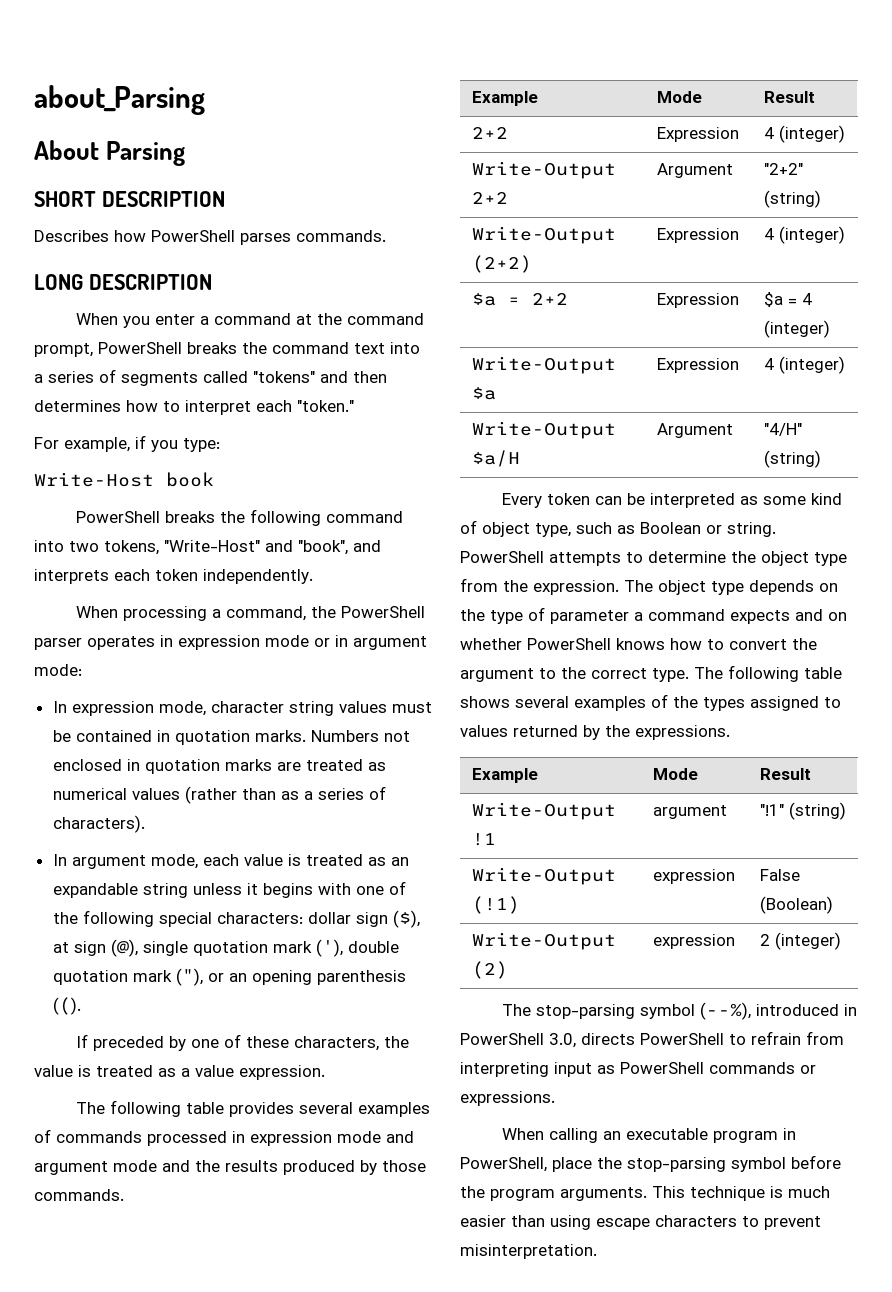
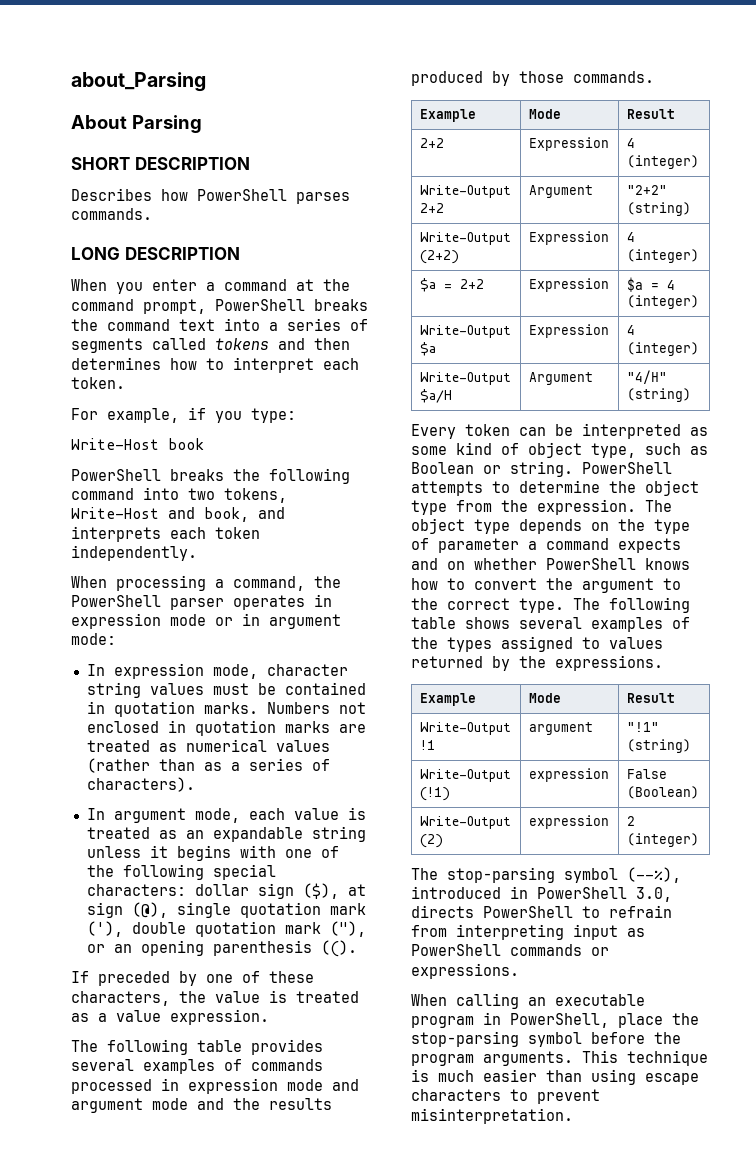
[253,371,315,383] "tokens" -> [215,338,269,350] tokens
[297,400,354,412] "token." -> [71,377,125,389] token.
[164,540,348,555] "Write-Host" and "book", -> [71,507,249,522] Write-Host and book,

